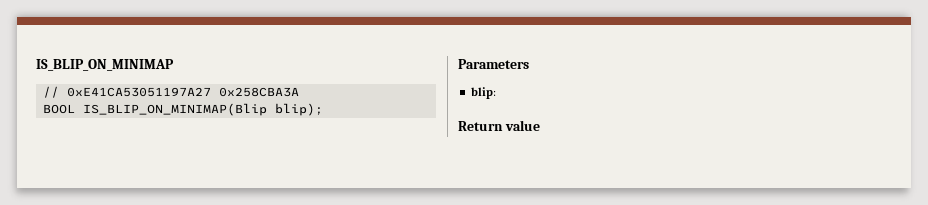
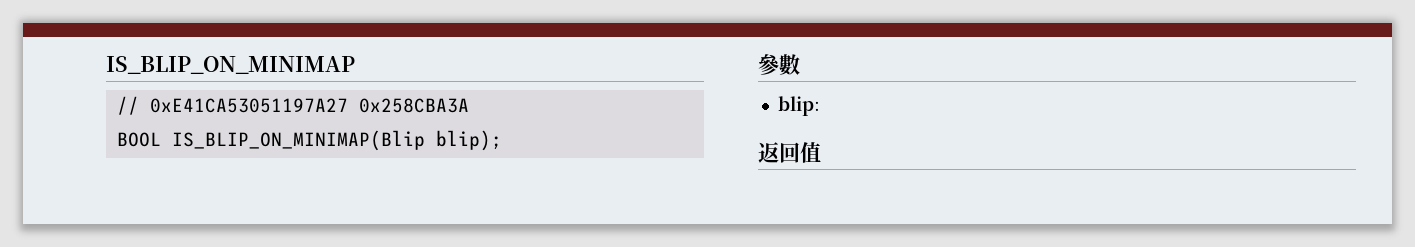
[458,59,529,69] Parameters -> [758,54,800,75] 參數
[458,120,540,131] Return value -> [758,142,821,163] 返回值

